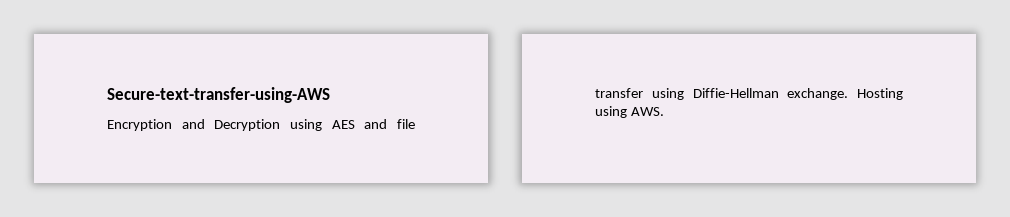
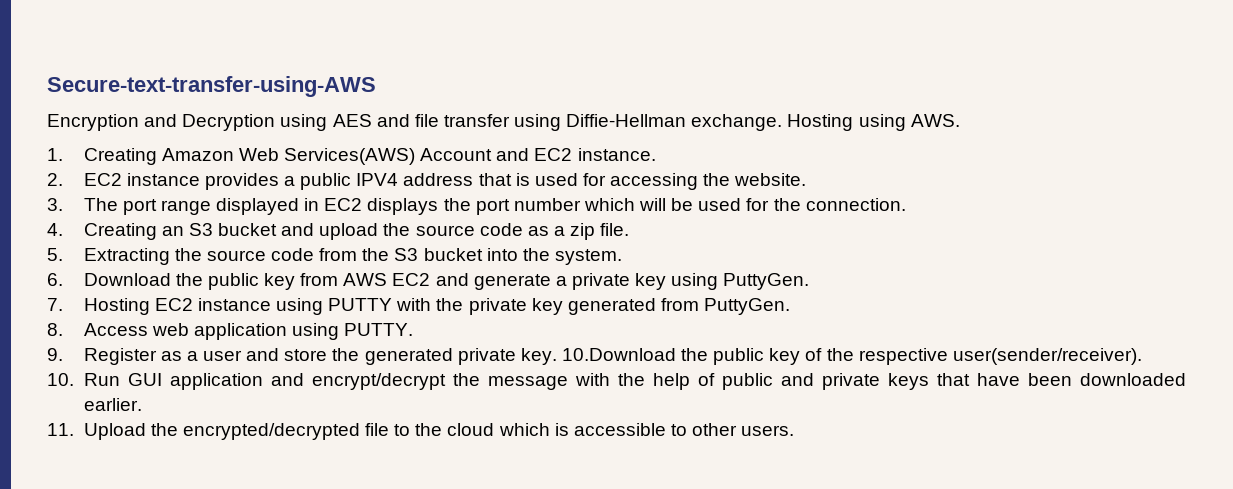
(664, 111) none -> [47,148,656,165] [47,173,807,190] [47,198,906,215] [47,223,630,240] [47,248,622,265] [47,273,810,290] [47,298,791,315] [47,323,414,340] [47,348,1142,365] [47,373,1187,390] [83,398,142,411] [47,423,795,440] // 1. Creating Amazon Web Services(AWS) Account and EC2 instance. // 2. EC2 instance provides a public IPV4 address that is used for accessing the website. // 3. The port range displayed in EC2 displays the port number which will be used for the connection. // 4. Creating an S3 bucket and upload the source code as a zip file. // 5. Extracting the source code from the S3 bucket into the system. // 6. Download the public key from AWS EC2 and generate a private key using PuttyGen. // 7. Hosting EC2 instance using PUTTY with the private key generated from PuttyGen. // 8. Access web application using PUTTY. // 9. Register as a user and store the generated private key. 10.Download the public key of the respective user(sender/receiver). // 10. Run GUI application and encrypt/decrypt the message with the help of public and private keys that have been downloaded earlier. // 11. Upload the encrypted/decrypted file to the cloud which is accessible to other users.

